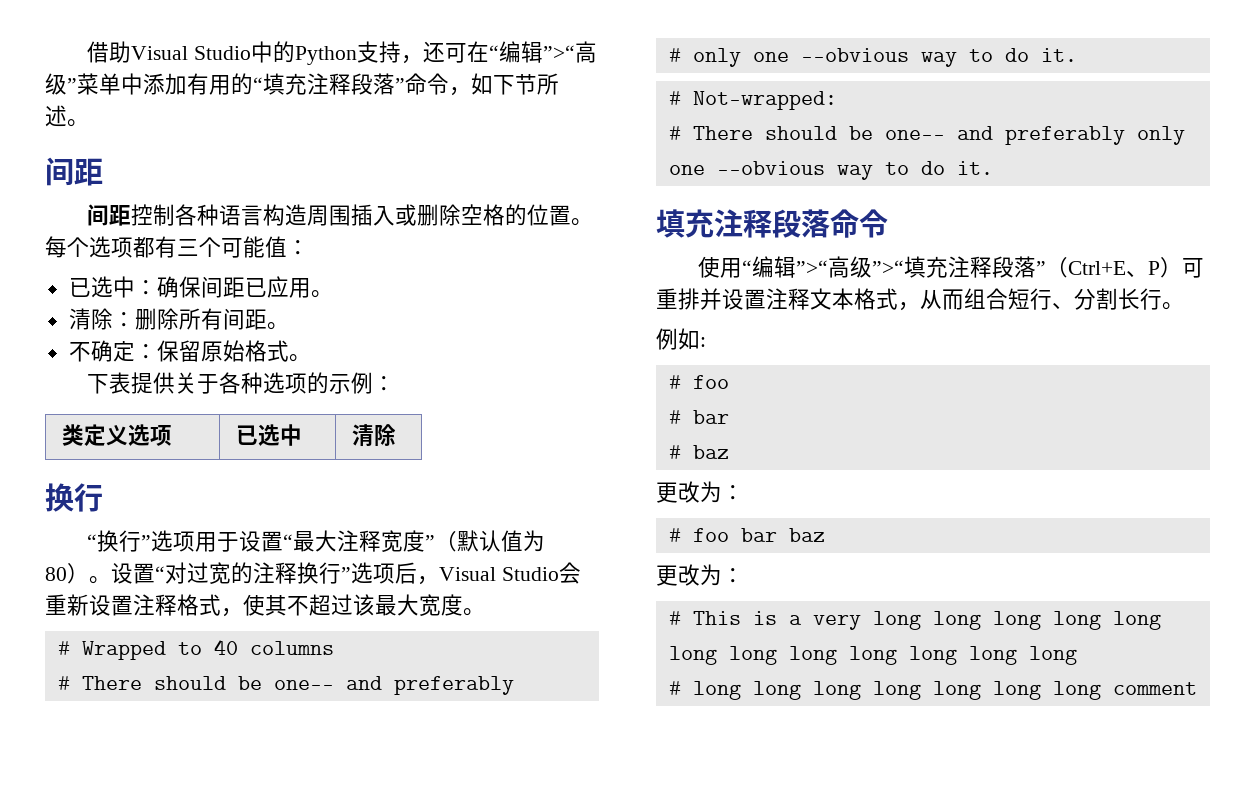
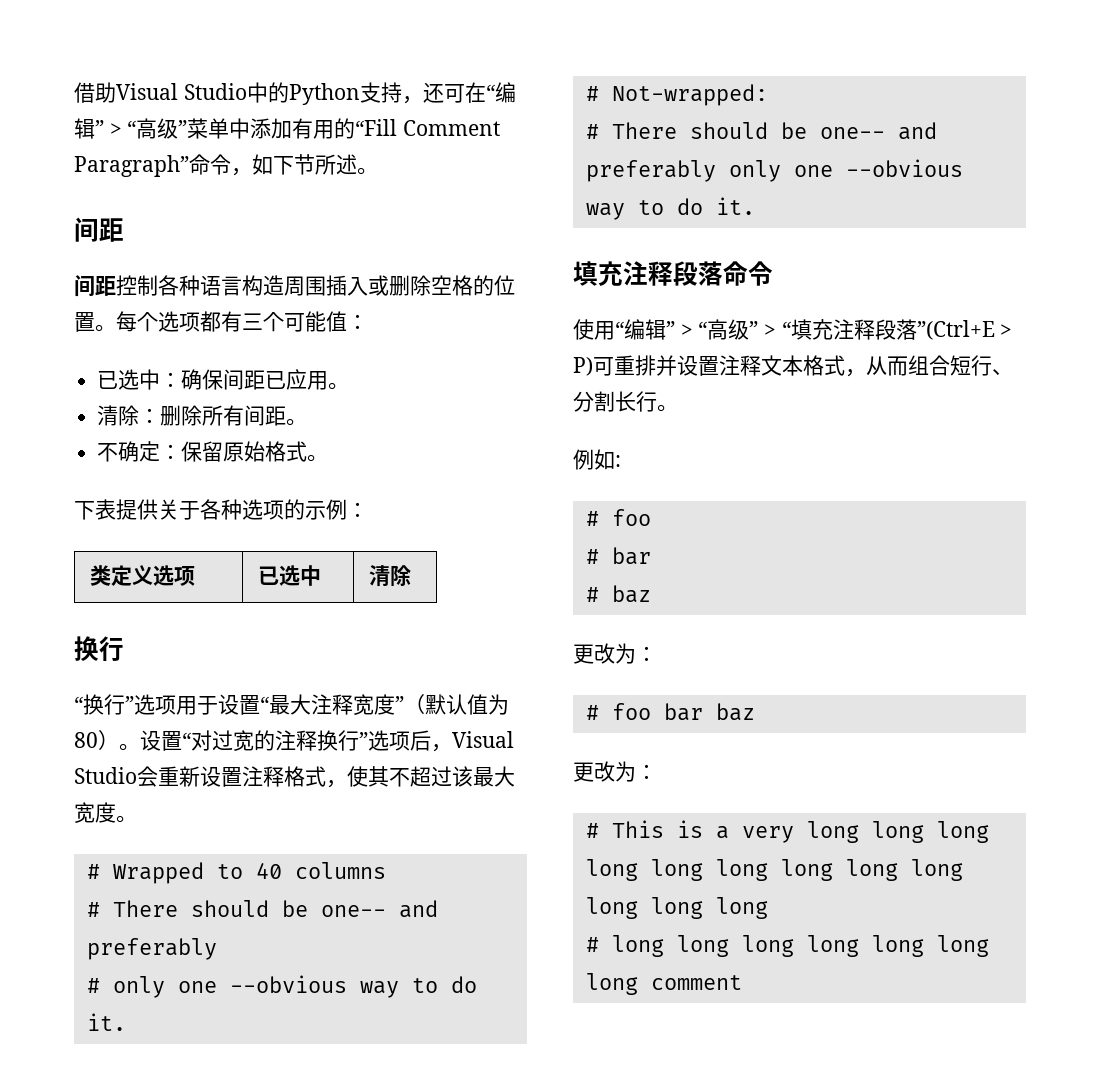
[542,45,575,60] ”>“ -> [95,120,137,136] ” > “
[253,73,405,95] “填充注释段落” -> [355,119,501,136] [74,155,189,177] “Fill Comment Paragraph”
[795,256,1182,278] ”>“高级”>“填充注释段落”（Ctrl+E、P） -> [666,319,1013,340] [573,357,593,376] ” > “高级” > “填充注释段落”(Ctrl+E > P)

